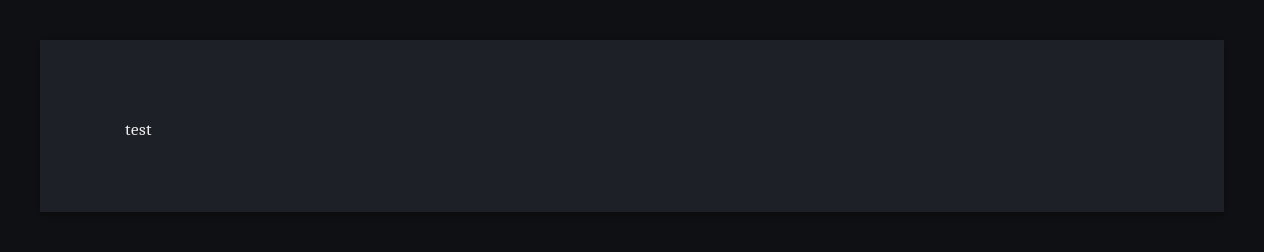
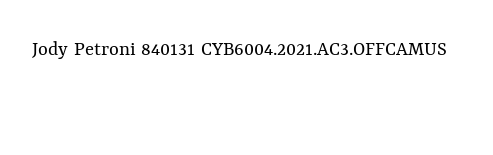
[125,125,152,135] test -> [32,41,448,59] Jody Petroni 840131 CYB6004.2021.AC3.OFFCAMUS

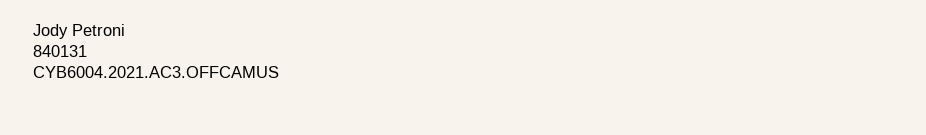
(136, 49) none -> (125, 30) //
(196, 49) none -> (87, 51) //

